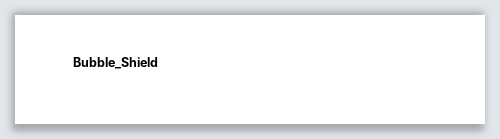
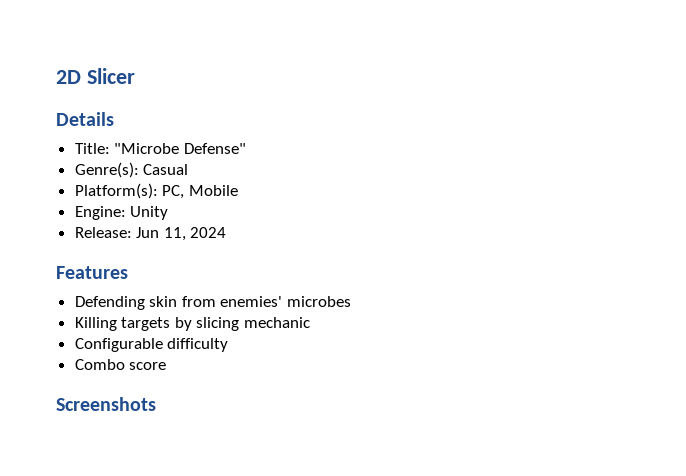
[73,57,158,69] Bubble_Shield -> [56,68,135,84] [56,112,114,126] [74,143,246,154] [74,162,189,178] [74,183,238,199] [74,206,169,220] [74,227,227,241] [56,266,128,279] [74,296,352,310] [74,317,311,331] [74,338,229,352] [74,359,167,370] [56,397,156,411] 2D Slicer // Details // Title: "Microbe Defense" // Genre(s): Casual // Platform(s): PC, Mobile // Engine: Unity // Release: Jun 11, 2024 // Features // Defending skin from enemies' microbes // Killing targets by slicing mechanic // Configurable difficulty // Combo score // Screenshots

